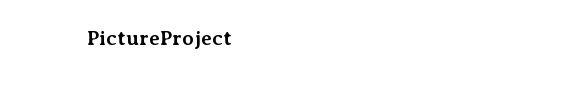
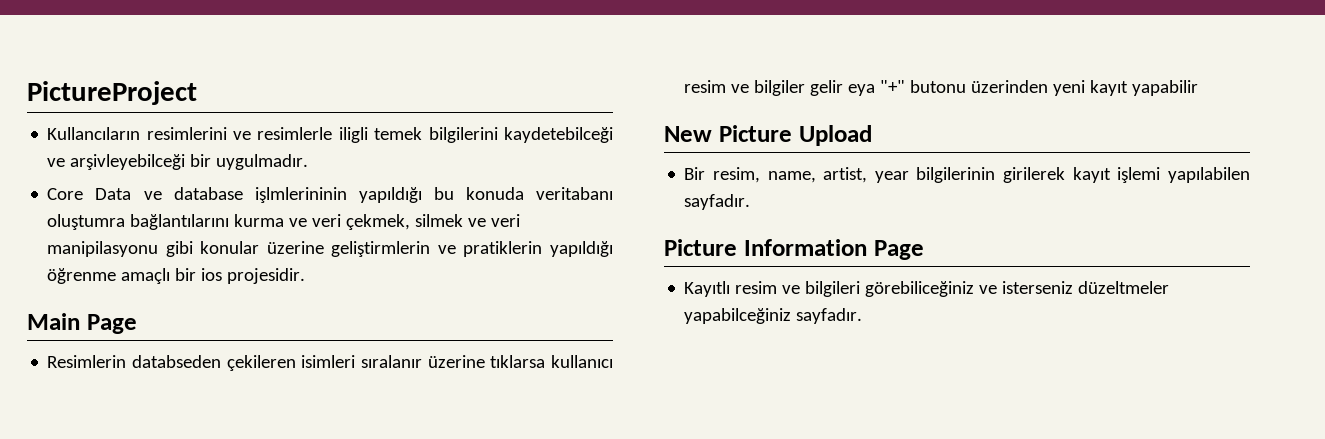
(232, 40) none -> [47,127,613,143] [47,154,309,170] [47,187,613,203] [47,214,521,230] [47,241,613,257] [47,268,306,284] [27,313,137,334] [47,355,613,371] [684,80,1199,96] [664,125,872,146] [684,167,1250,183] [684,194,751,210] [664,239,924,260] [684,281,1170,297] [684,308,863,324] // Kullancıların resimlerini ve resimlerle iligli temek bilgilerini kaydetebilceği ve arşivleyebilceği bir uygulmadır. // Core Data ve database işlmlerininin yapıldığı bu konuda veritabanı oluştumra bağlantılarını kurma ve veri çekmek, silmek ve veri manipilasyonu gibi konular üzerine geliştirmlerin ve pratiklerin yapıldığı öğrenme amaçlı bir ios projesidir. // Main Page // Resimlerin databseden çekileren isimleri sıralanır üzerine tıklarsa kullanıcı resim ve bilgiler gelir eya "+" butonu üzerinden yeni kayıt yapabilir // New Picture Upload // Bir resim, name, artist, year bilgilerinin girilerek kayıt işlemi yapılabilen sayfadır. // Picture Information Page // Kayıtlı resim ve bilgileri görebiliceğiniz ve isterseniz düzeltmeler yapabilceğiniz sayfadır.

